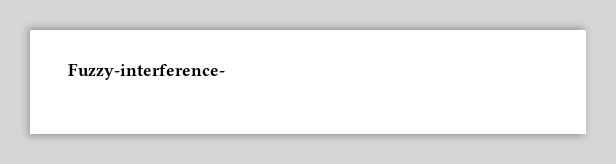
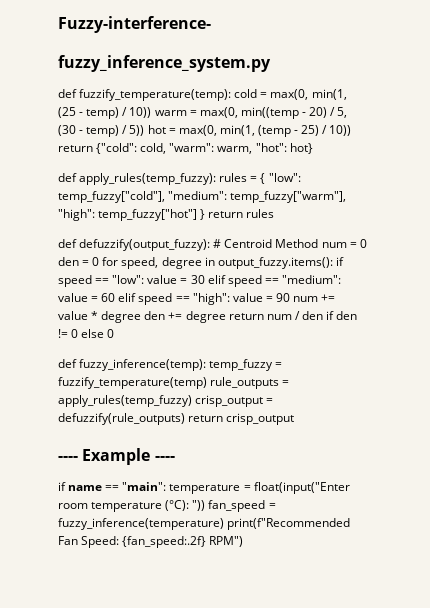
(225, 71) none -> [58,55,271,72] [58,89,347,101] [58,107,348,119] [58,125,352,137] [58,143,313,154] [58,173,301,185] [58,191,347,203] [58,209,275,221] [58,239,367,251] [58,257,344,269] [58,275,341,287] [58,293,336,305] [58,311,358,323] [58,329,115,338] [58,359,283,371] [58,377,290,389] [58,395,274,407] [58,413,295,425] [58,448,175,465] [58,482,350,494] [58,500,276,512] [58,518,351,530] [58,536,244,548] // fuzzy_inference_system.py // def fuzzify_temperature(temp): cold = max(0, min(1, (25 - temp) / 10)) warm = max(0, min((temp - 20) / 5, (30 - temp) / 5)) hot = max(0, min(1, (temp - 25) / 10)) return {"cold": cold, "warm": warm, "hot": hot} // def apply_rules(temp_fuzzy): rules = { "low": temp_fuzzy["cold"], "medium": temp_fuzzy["warm"], "high": temp_fuzzy["hot"] } return rules // def defuzzify(output_fuzzy): # Centroid Method num = 0 den = 0 for speed, degree in output_fuzzy.items(): if speed == "low": value = 30 elif speed == "medium": value = 60 elif speed == "high": value = 90 num += value * degree den += degree return num / den if den != 0 else 0 // def fuzzy_inference(temp): temp_fuzzy = fuzzify_temperature(temp) rule_outputs = apply_rules(temp_fuzzy) crisp_output = defuzzify(rule_outputs) return crisp_output // ---- Example ---- // if name == "main": temperature = float(input("Enter room temperature (°C): ")) fan_speed = fuzzy_inference(temperature) print(f"Recommended Fan Speed: {fan_speed:.2f} RPM")

